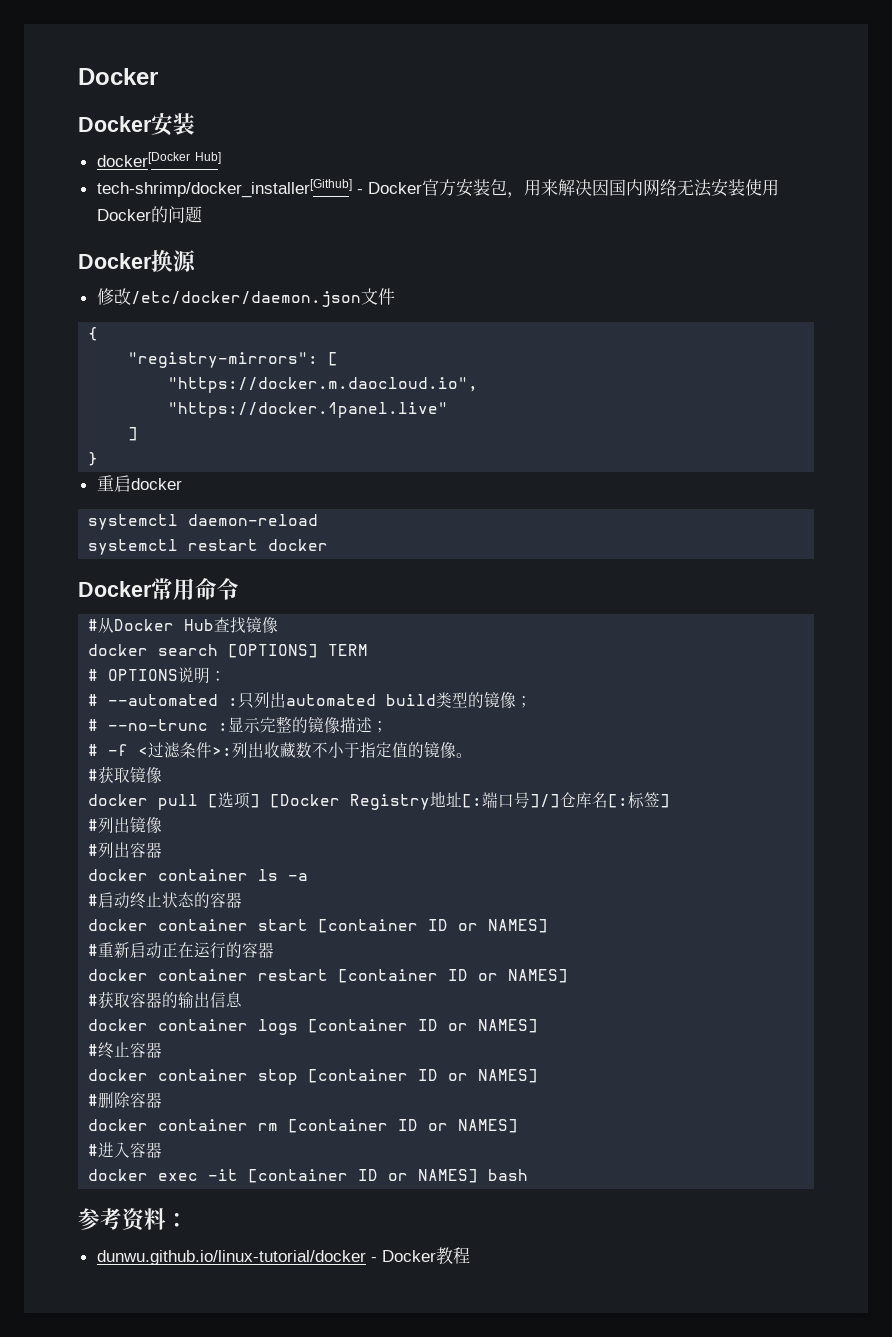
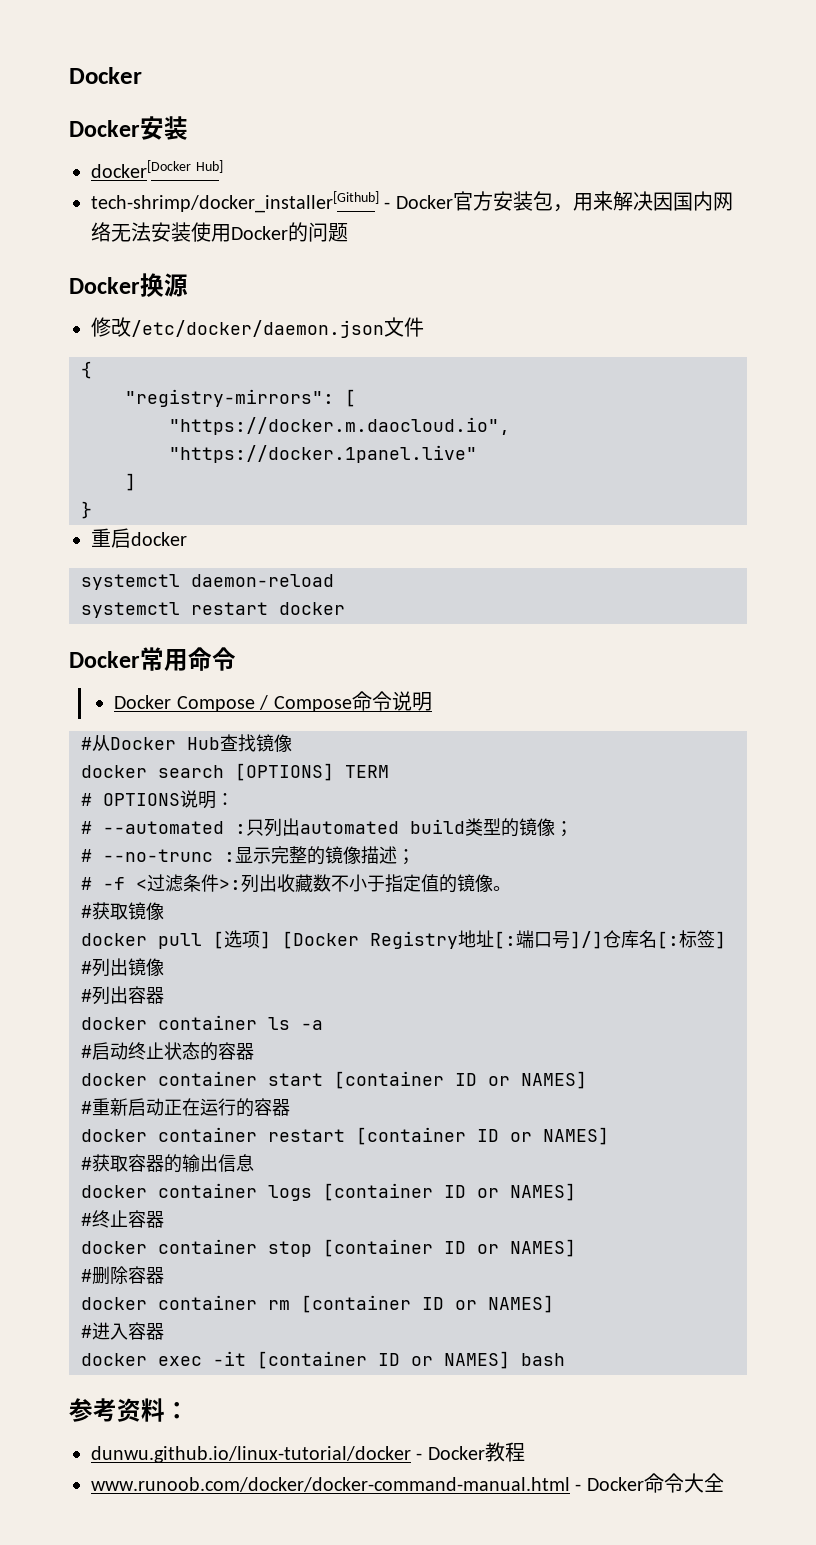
(239, 589) none -> [114,691,432,712] // Docker Compose / Compose命令说明
(470, 1255) none -> [91,1473,724,1493] // www.runoob.com/docker/docker-command-manual.html - Docker命令大全

